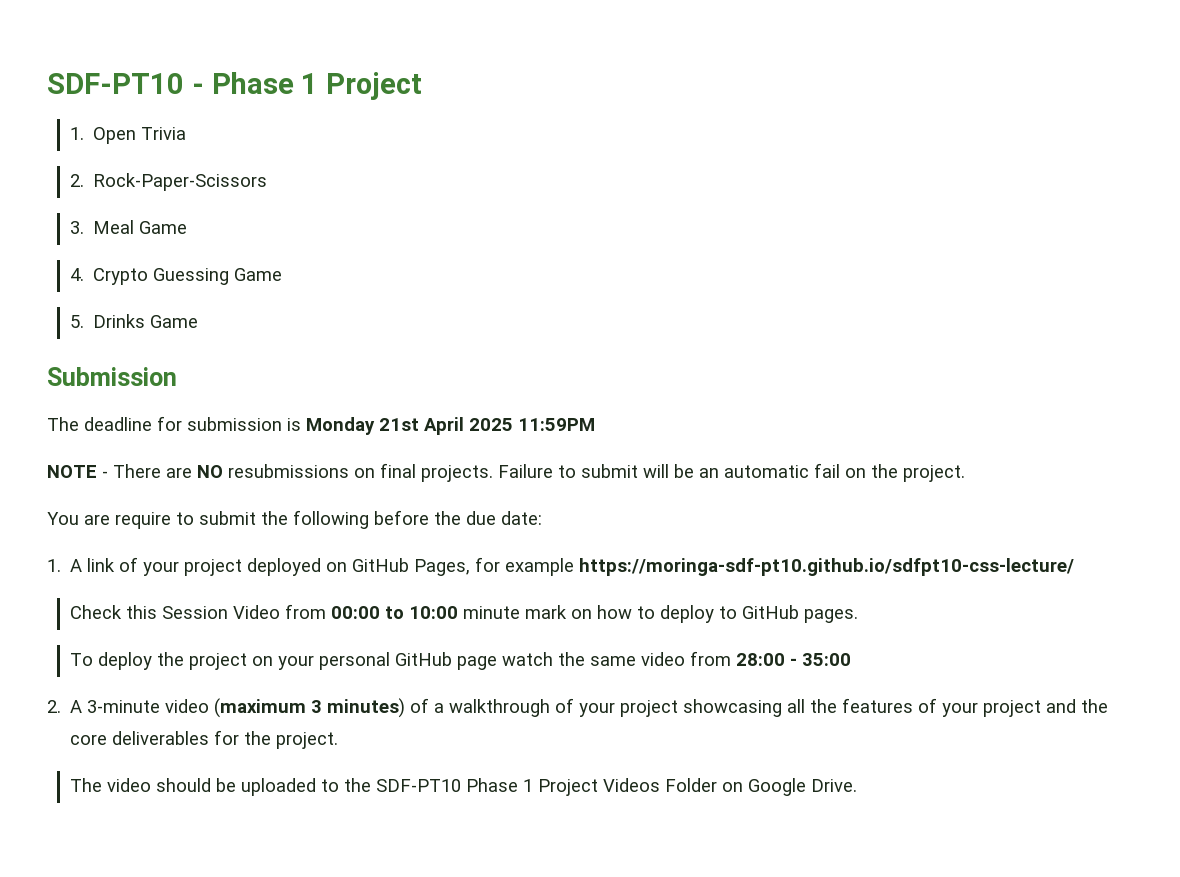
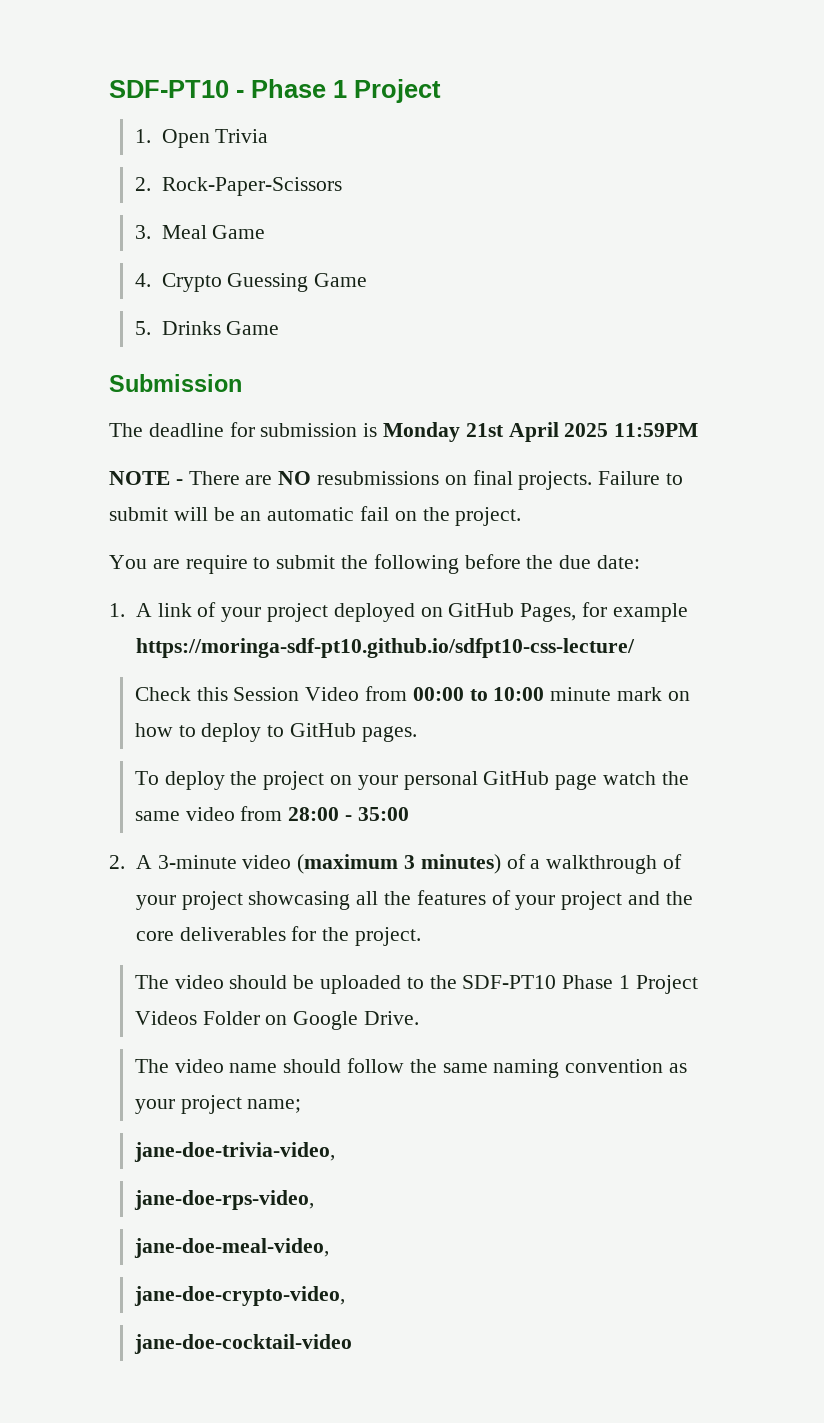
(857, 785) none -> [134,1058,688,1078] [134,1095,302,1114] [133,1142,335,1162] [133,1190,314,1210] [133,1238,329,1258] [133,1286,345,1306] [133,1334,352,1354] // The video name should follow the same naming convention as your project name; // jane-doe-trivia-video, // jane-doe-rps-video, // jane-doe-meal-video, // jane-doe-crypto-video, // jane-doe-cocktail-video

